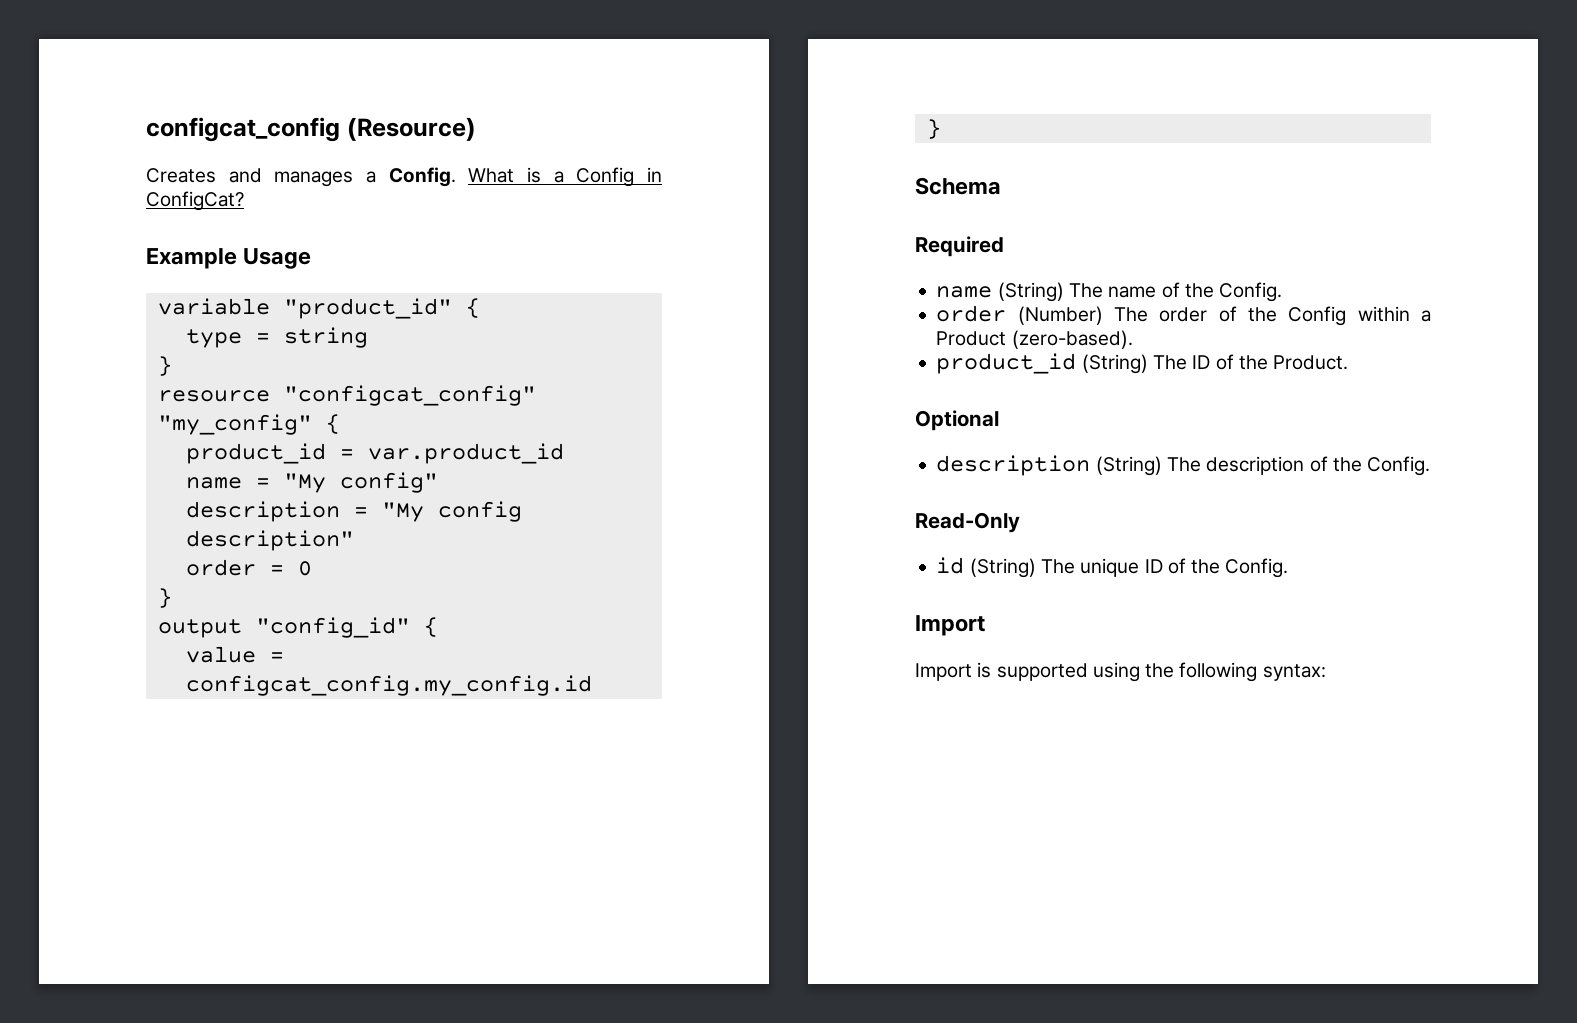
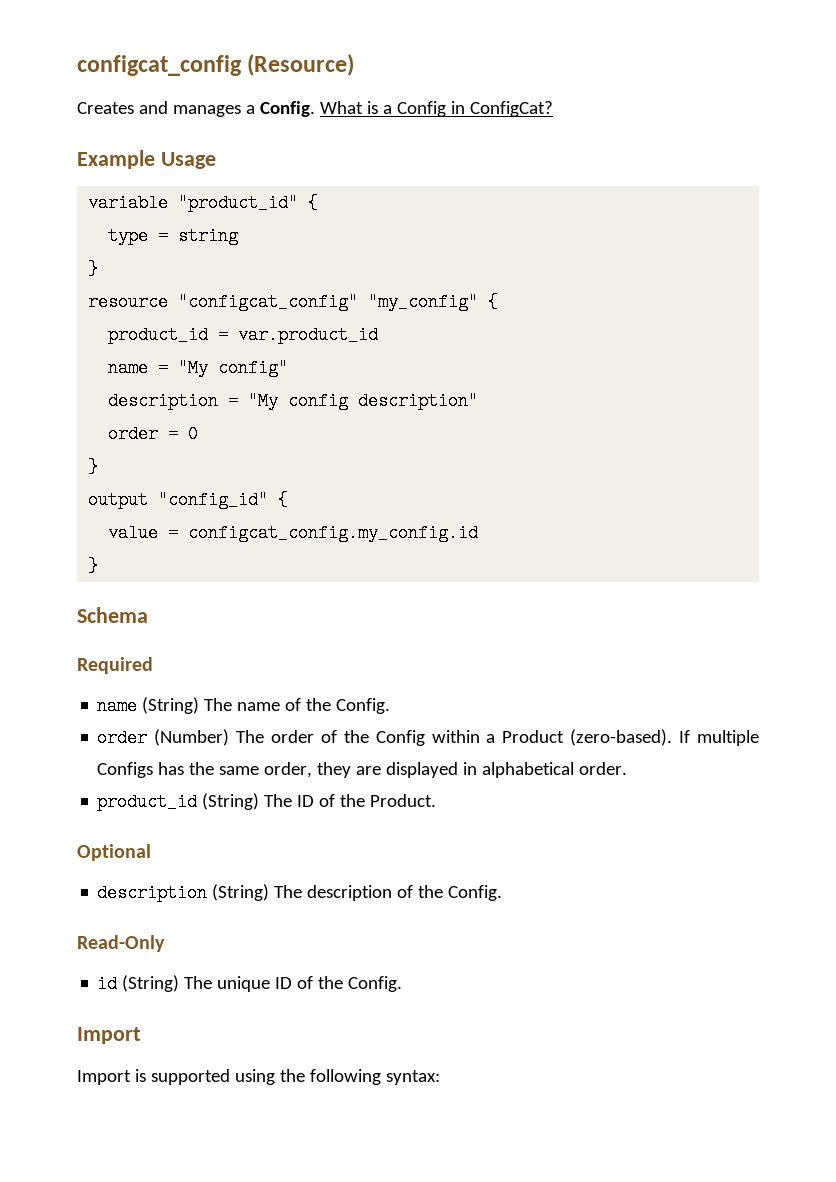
(1133, 339) none -> [679,730,759,746] [97,762,628,778] If multiple Configs has the same order, they are displayed in alphabetical order.

